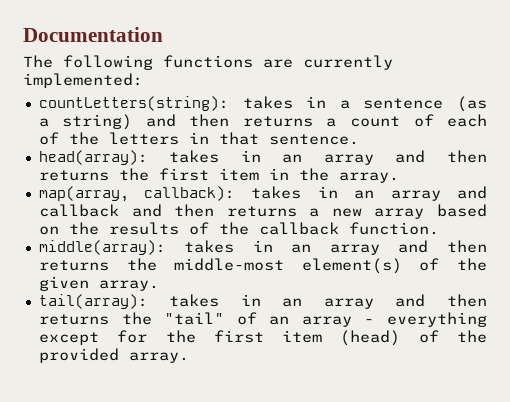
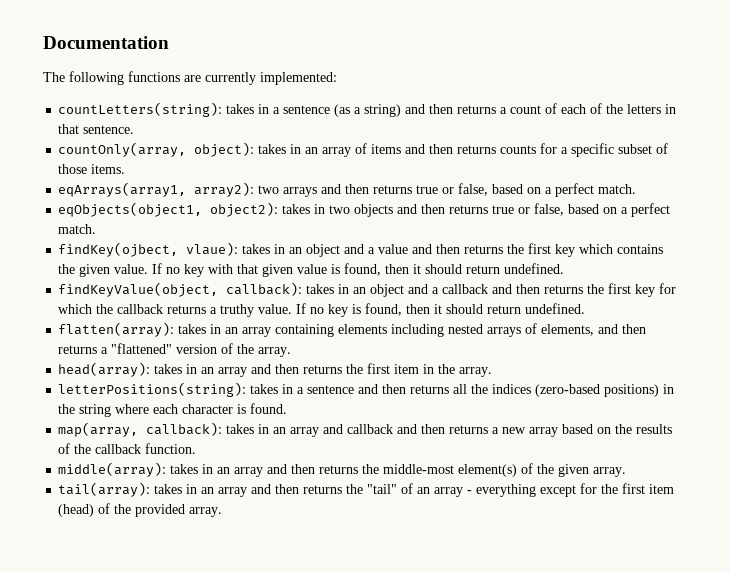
(359, 139) none -> [58,142,669,157] [58,164,126,174] [58,182,637,197] [58,202,671,217] [58,224,97,234] [58,242,664,257] [58,263,565,277] [58,282,677,297] [58,303,586,317] [58,322,647,337] [58,343,292,357] // countOnly(array, object): takes in an array of items and then returns counts for a specific subset of those items. // eqArrays(array1, array2): two arrays and then returns true or false, based on a perfect match. // eqObjects(object1, object2): takes in two objects and then returns true or false, based on a perfect match. // findKey(ojbect, vlaue): takes in an object and a value and then returns the first key which contains the given value. If no key with that given value is found, then it should return undefined. // findKeyValue(object, callback): takes in an object and a callback and then returns the first key for which the callback returns a truthy value. If no key is found, then it should return undefined. // flatten(array): takes in an array containing elements including nested arrays of elements, and then returns a "flattened" version of the array.
(399, 177) none -> [58,382,675,397] [58,403,288,417] // letterPositions(string): takes in a sentence and then returns all the indices (zero-based positions) in the string where each character is found.

